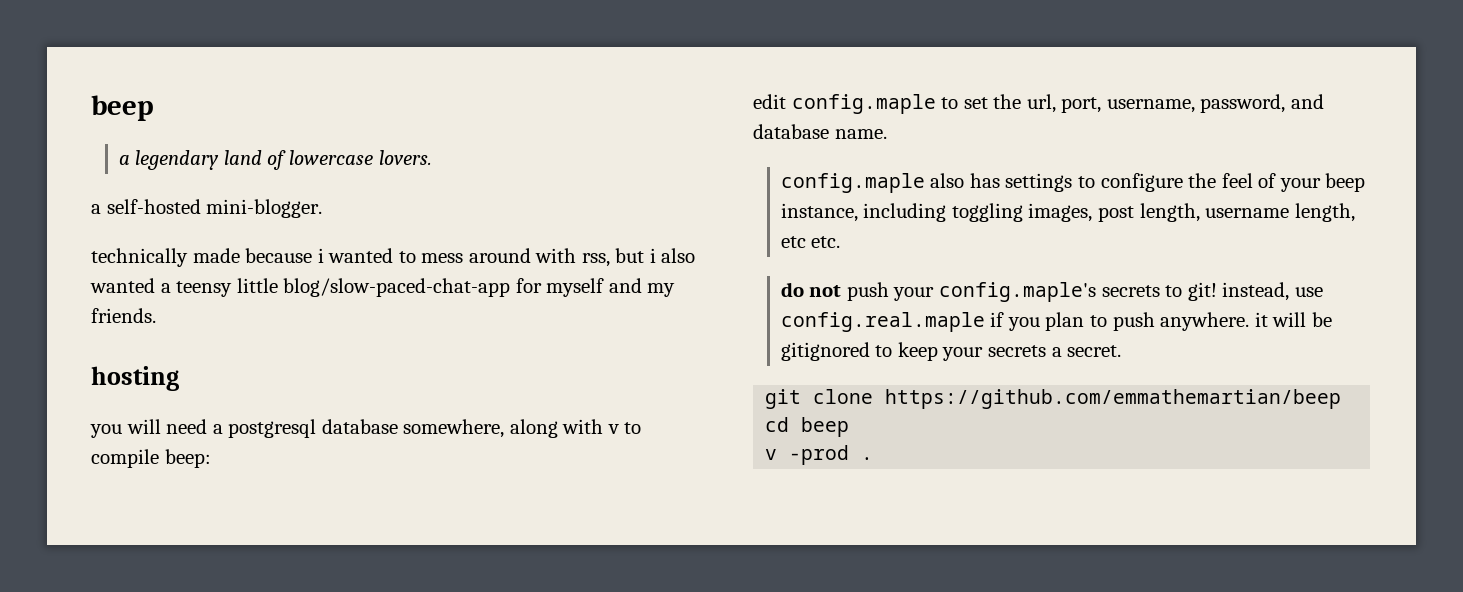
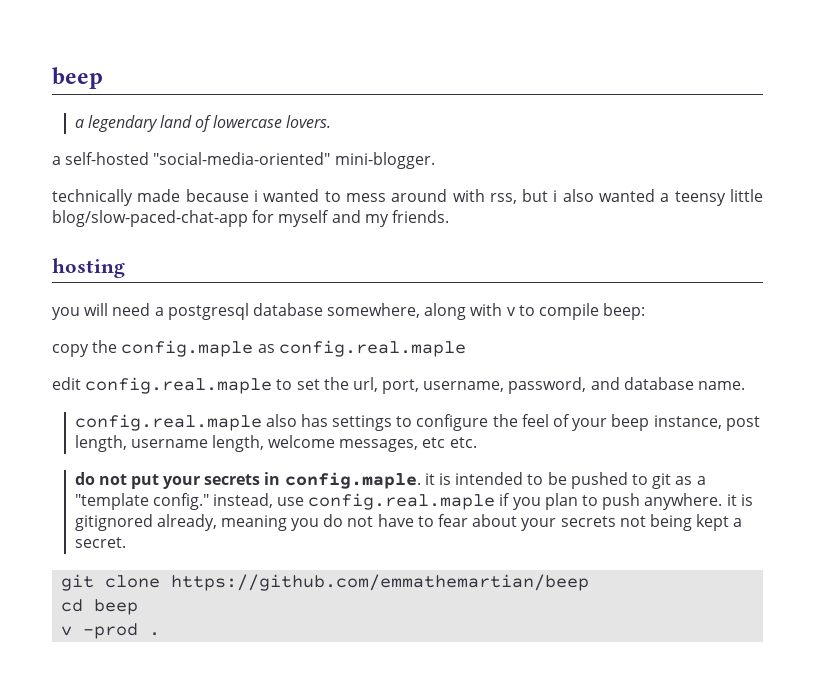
(201, 206) none -> [153,152,331,165] "social-media-oriented"
(211, 458) none -> [52,340,466,357] // copy the config.maple as config.real.maple
[791,94,936,114] config.maple -> [85,377,273,394] config.real.maple
[780,173,925,193] config.maple -> [74,414,262,431] config.real.maple
[863,203,1093,222] including toggling images, -> (722, 422) none
(1355, 212) none -> [268,435,419,452] welcome messages,
[846,282,1217,302] push your config.maple's secrets to git! -> [130,472,706,489] [74,493,209,510] put your secrets in config.maple. it is intended to be pushed to git as a "template config."
[1272,312,1332,327] [780,342,1047,361] will be gitignored to keep your secrets -> [740,494,753,506] [74,514,730,531] is gitignored already, meaning you do not have to fear about your secrets not being kept

